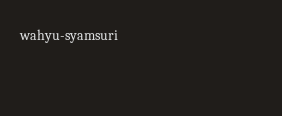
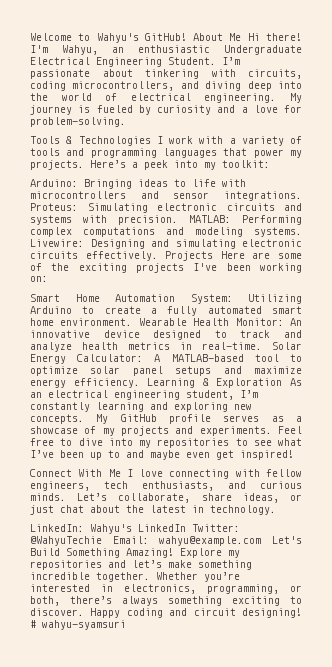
(19, 36) none -> [30,33,302,43] [30,45,302,55] [30,57,240,67] [30,69,302,79] [30,81,302,91] [30,93,302,103] [30,105,302,115] [30,117,126,127] [30,136,302,146] [30,148,302,158] [30,160,270,170] [30,179,246,189] [30,191,302,201] [30,203,302,213] [30,215,302,225] [30,227,302,237] [30,239,302,249] [30,251,302,261] [30,263,302,273] [30,276,48,282] [30,294,302,304] [30,306,302,316] [30,318,302,326] [30,330,302,340] [30,342,302,352] [30,354,302,364] [30,366,302,376] [30,378,302,388] [30,390,258,400] [30,402,252,412] [30,414,302,424] [30,426,302,436] [30,438,302,448] [30,450,294,460] [30,469,302,479] [30,481,302,491] [30,493,302,503] [30,505,276,515] [30,524,240,534] [30,536,302,546] [30,548,240,558] [30,560,252,570] [30,572,240,582] [30,584,302,594] [30,596,302,606] [30,608,302,618] [30,620,36,628] Welcome to Wahyu's GitHub! About Me Hi there! I'm Wahyu, an enthusiastic Undergraduate Electrical Engineering Student. I’m passionate about tinkering with circuits, coding microcontrollers, and diving deep into the world of electrical engineering. My journey is fueled by curiosity and a love for problem-solving. // Tools & Technologies I work with a variety of tools and programming languages that power my projects. Here’s a peek into my toolkit: // Arduino: Bringing ideas to life with microcontrollers and sensor integrations. Proteus: Simulating electronic circuits and systems with precision. MATLAB: Performing complex computations and modeling systems. Livewire: Designing and simulating electronic circuits effectively. Projects Here are some of the exciting projects I've been working on: // Smart Home Automation System: Utilizing Arduino to create a fully automated smart home environment. Wearable Health Monitor: An innovative device designed to track and analyze health metrics in real-time. Solar Energy Calculator: A MATLAB-based tool to optimize solar panel setups and maximize energy efficiency. Learning & Exploration As an electrical engineering student, I’m constantly learning and exploring new concepts. My GitHub profile serves as a showcase of my projects and experiments. Feel free to dive into my repositories to see what I’ve been up to and maybe even get inspired! // Connect With Me I love connecting with fellow engineers, tech enthusiasts, and curious minds. Let’s collaborate, share ideas, or just chat about the latest in technology. // LinkedIn: Wahyu's LinkedIn Twitter: @WahyuTechie Email: wahyu@example.com Let's Build Something Amazing! Explore my repositories and let’s make something incredible together. Whether you’re interested in electronics, programming, or both, there’s always something exciting to discover. Happy coding and circuit designing! #

